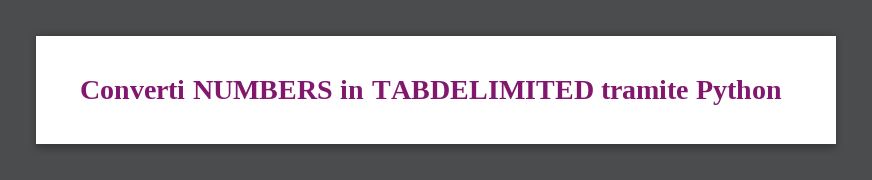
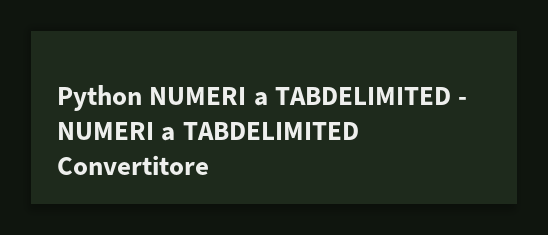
[80,80,782,105] Converti NUMBERS in TABDELIMITED tramite Python -> [57,85,468,111] [57,122,359,141] [57,155,209,175] Python NUMERI a TABDELIMITED - NUMERI a TABDELIMITED Convertitore

